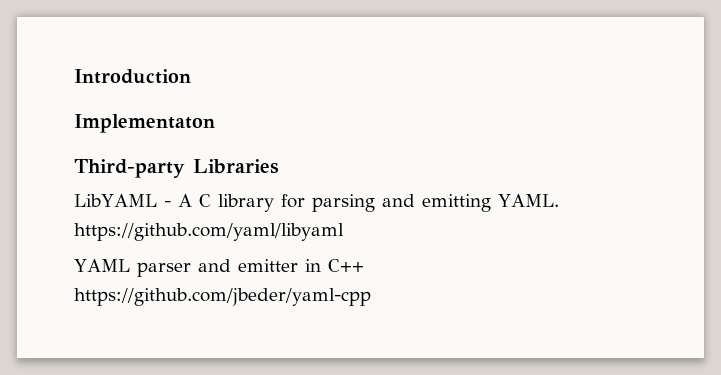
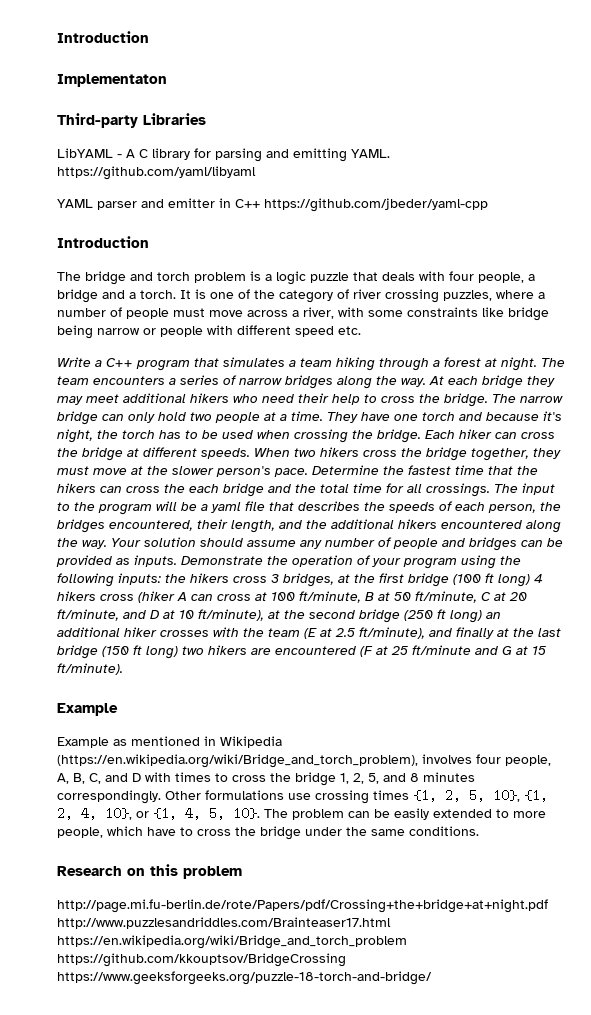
(371, 297) none -> [57,236,149,248] [57,271,535,285] [57,289,545,303] [57,307,549,321] [57,325,361,339] [57,357,565,371] [57,375,555,389] [57,393,563,407] [57,411,562,425] [57,429,555,443] [57,447,561,461] [57,465,538,477] [57,483,555,497] [57,501,561,515] [57,519,561,533] [57,537,563,551] [56,555,521,569] [57,573,543,587] [57,591,527,603] [57,609,501,623] [57,627,561,639] [57,645,546,659] [57,663,123,675] [57,703,118,716] [57,736,282,748] [57,754,551,768] [57,772,475,786] [57,789,548,804] [57,807,546,820] [57,826,479,840] [57,864,242,879] [57,899,548,913] [57,917,391,929] [57,935,407,949] [57,953,346,967] [57,971,432,985] // Introduction // The bridge and torch problem is a logic puzzle that deals with four people, a bridge and a torch. It is one of the category of river crossing puzzles, where a number of people must move across a river, with some constraints like bridge being narrow or people with different speed etc. // Write a C++ program that simulates a team hiking through a forest at night. The team encounters a series of narrow bridges along the way. At each bridge they may meet additional hikers who need their help to cross the bridge. The narrow bridge can only hold two people at a time. They have one torch and because it's night, the torch has to be used when crossing the bridge. Each hiker can cross the bridge at different speeds. When two hikers cross the bridge together, they must move at the slower person's pace. Determine the fastest time that the hikers can cross the each bridge and the total time for all crossings. The input to the program will be a yaml file that describes the speeds of each person, the bridges encountered, their length, and the additional hikers encountered along the way. Your solution should assume any number of people and bridges can be provided as inputs. Demonstrate the operation of your program using the following inputs: the hikers cross 3 bridges, at the first bridge (100 ft long) 4 hikers cross (hiker A can cross at 100 ft/minute, B at 50 ft/minute, C at 20 ft/minute, and D at 10 ft/minute), at the second bridge (250 ft long) an additional hiker crosses with the team (E at 2.5 ft/minute), and finally at the last bridge (150 ft long) two hikers are encountered (F at 25 ft/minute and G at 15 ft/minute). // Example // Example as mentioned in Wikipedia (https://en.wikipedia.org/wiki/Bridge_and_torch_problem), involves four people, A, B, C, and D with times to cross the bridge 1, 2, 5, and 8 minutes correspondingly. Other formulations use crossing times {1, 2, 5, 10}, {1, 2, 4, 10}, or {1, 4, 5, 10}. The problem can be easily extended to more people, which have to cross the bridge under the same conditions. // Research on this problem // http://page.mi.fu-berlin.de/rote/Papers/pdf/Crossing+the+bridge+at+night.pdf http://www.puzzlesandriddles.com/Brainteaser17.html https://en.wikipedia.org/wiki/Bridge_and_torch_problem https://github.com/kkouptsov/BridgeCrossing https://www.geeksforgeeks.org/puzzle-18-torch-and-bridge/

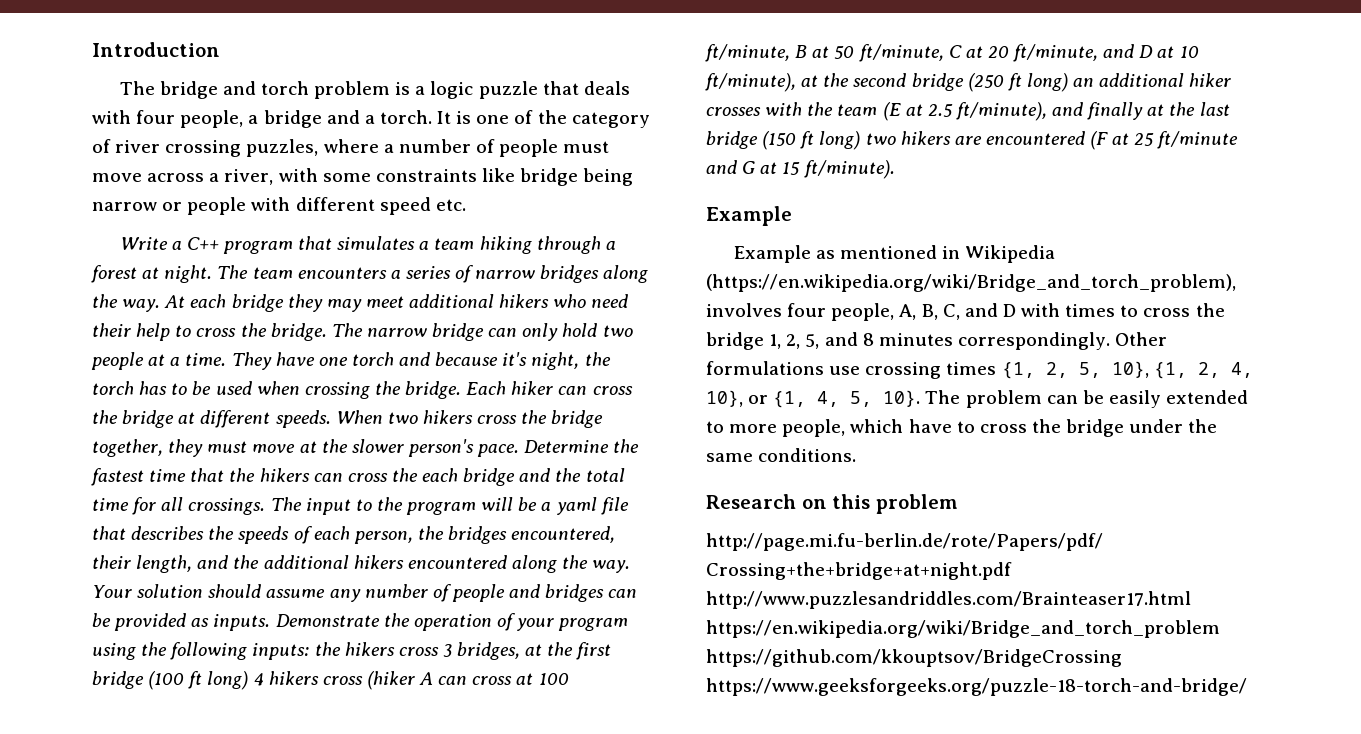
[57,31,149,43] [57,74,167,87] [57,113,206,128] [57,148,390,162] [57,166,256,180] [57,198,488,212] [57,236,149,248] Introduction // Implementaton // Third-party Libraries // LibYAML - A C library for parsing and emitting YAML. https://github.com/yaml/libyaml // YAML parser and emitter in C++ https://github.com/jbeder/yaml-cpp // Introduction -> [92,42,220,57] Introduction

